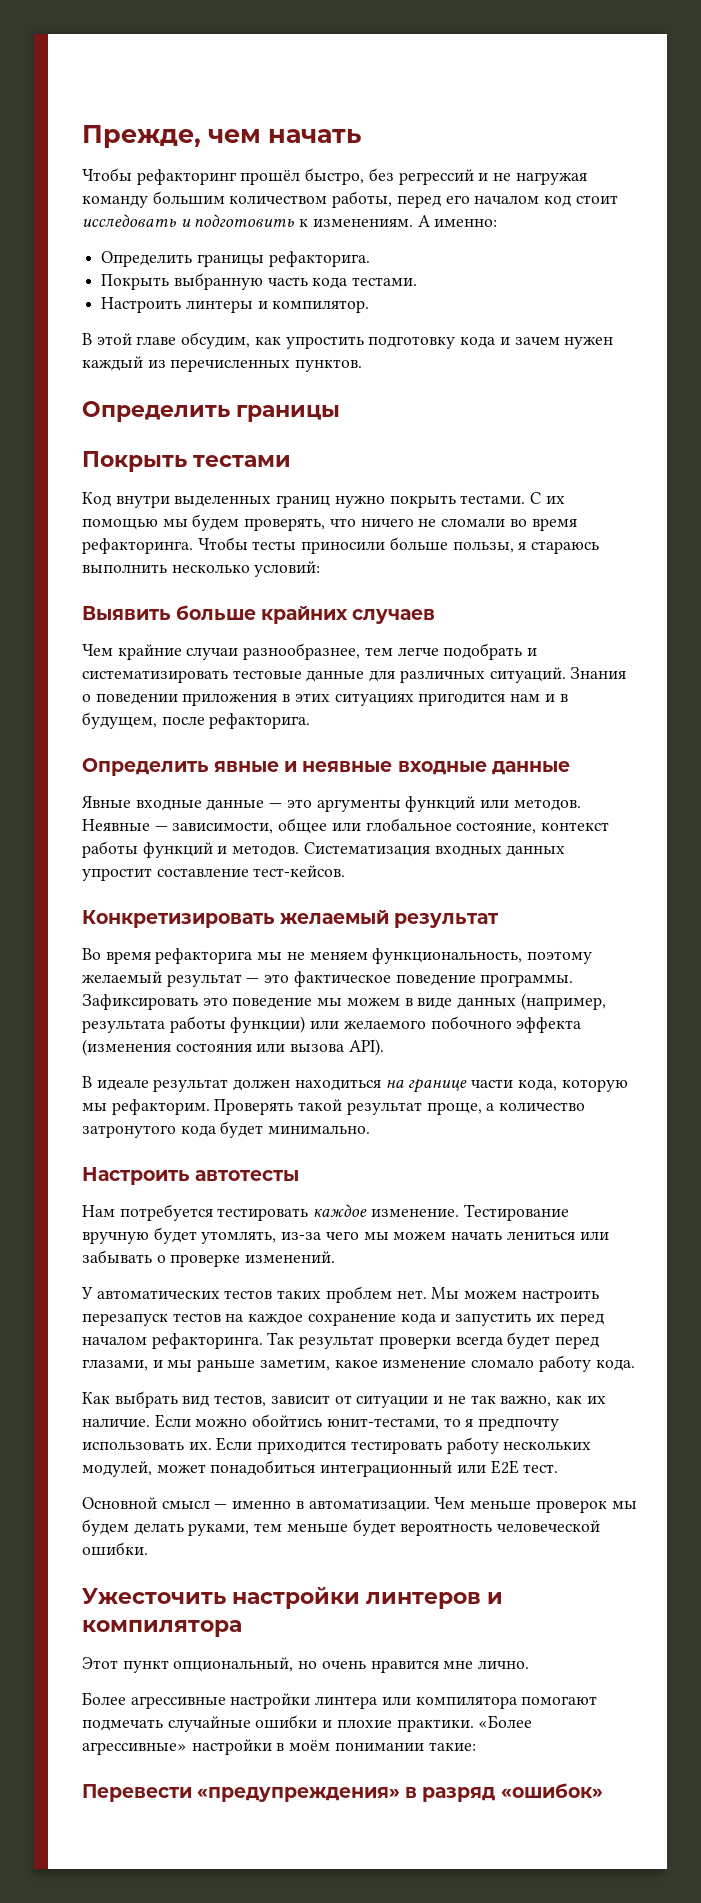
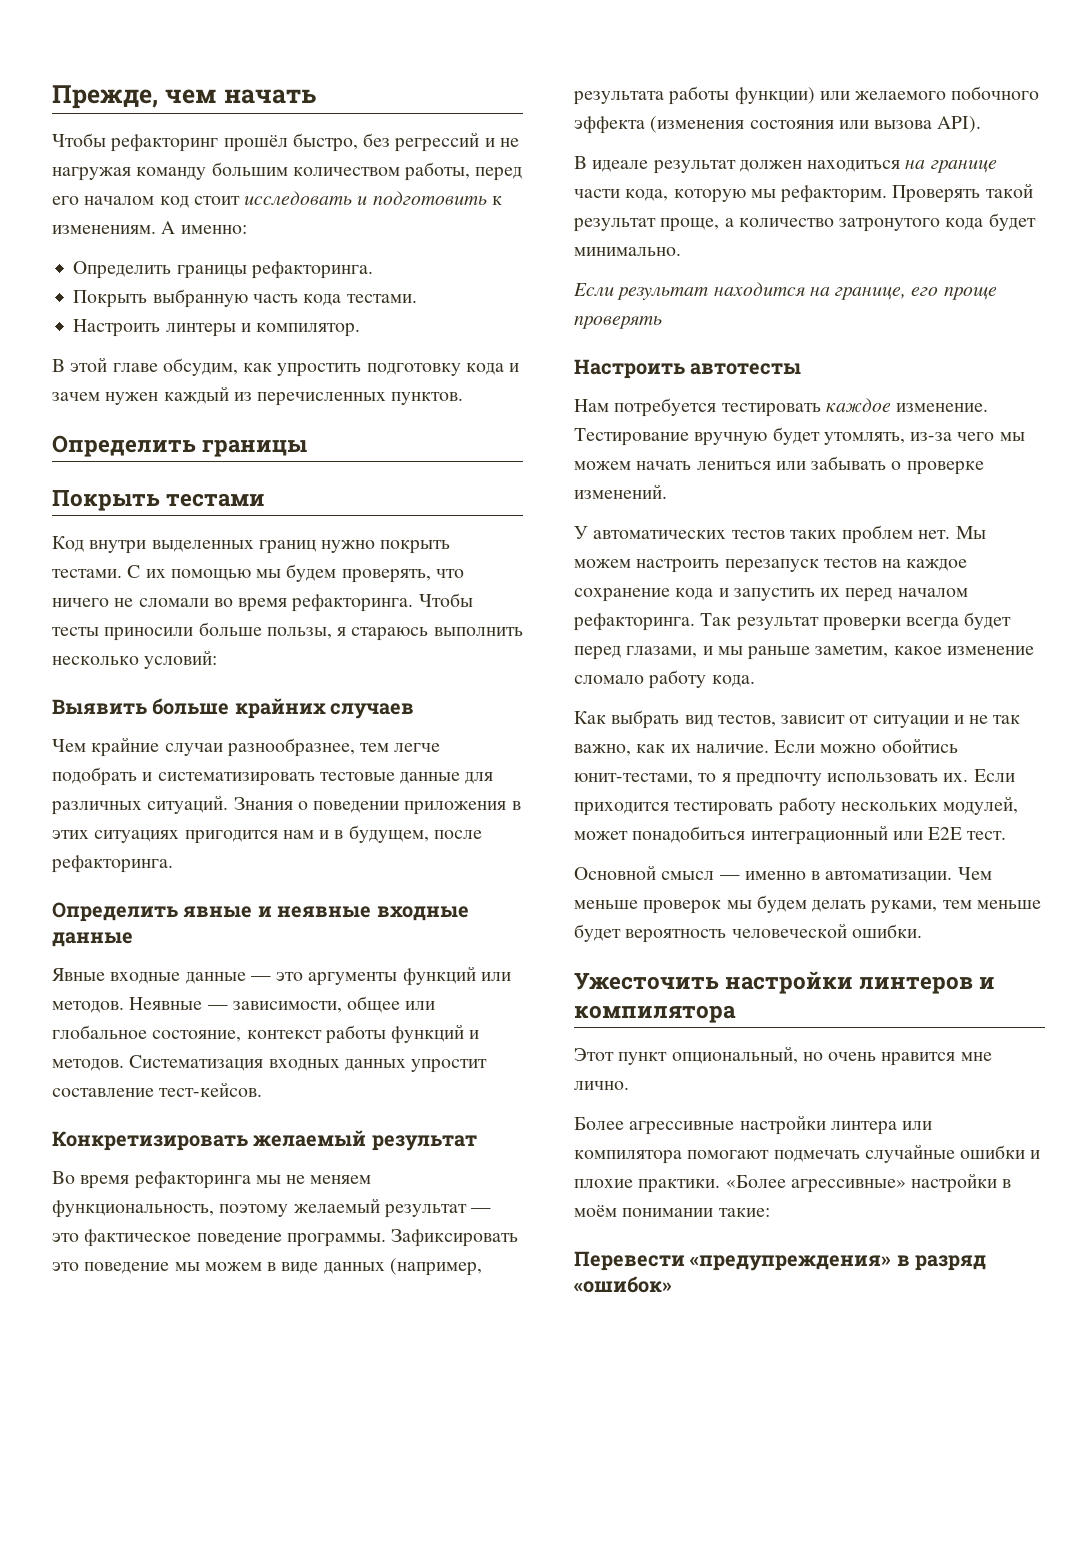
[268,251,370,267] рефакторига. -> [250,261,373,279] рефакторинга.
[209,713,311,729] рефакторига. -> [51,855,173,873] рефакторинга.
[155,948,253,964] рефакторига -> [133,1171,251,1189] рефакторинга
(371, 1129) none -> [574,282,997,300] [574,316,662,329] // Если результат находится на границе, его проще проверять

